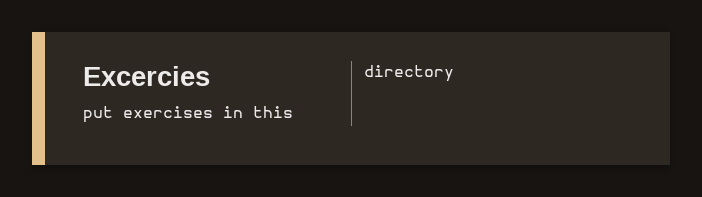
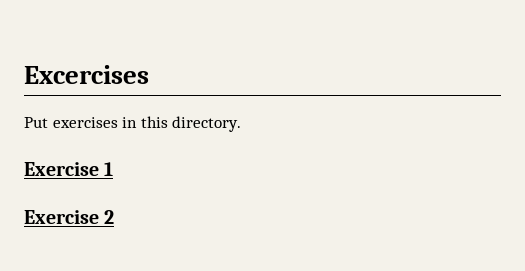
[83,66,210,86] [83,106,113,123] Excercies // put -> [24,65,149,84] [24,117,48,128] Excercises // Put
[364,65,454,82] directory -> [172,116,242,132] [24,162,114,176] [24,210,115,224] directory. // Exercise 1 // Exercise 2

